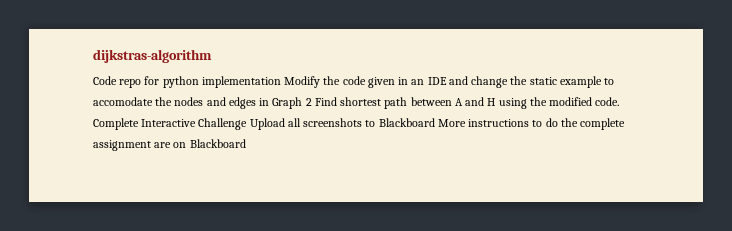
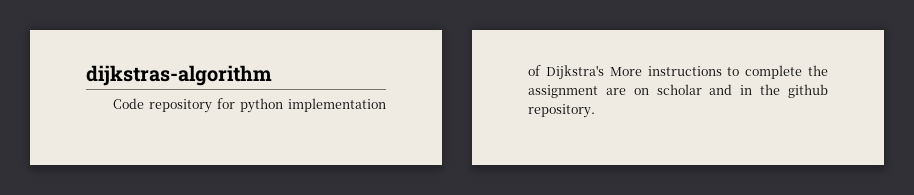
[119,79,142,88] repo -> [149,99,213,113] repository
[284,76,615,88] [93,97,620,109] [93,118,626,130] [93,139,246,151] Modify the code given in an IDE and change the static example to accomodate the nodes and edges in Graph 2 Find shortest path between A and H using the modified code. Complete Interactive Challenge Upload all screenshots to Blackboard More instructions to do the complete assignment are on Blackboard -> [528,65,828,80] [528,84,828,98] [528,104,595,118] of Dijkstra's More instructions to complete the assignment are on scholar and in the github repository.

